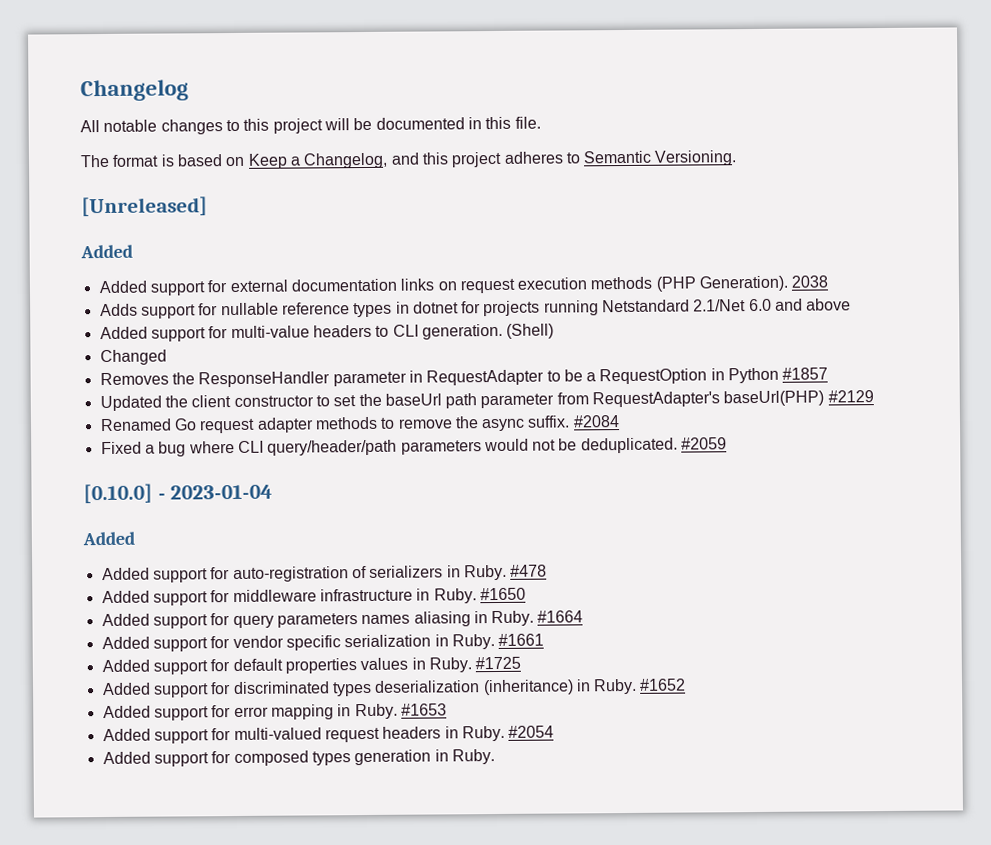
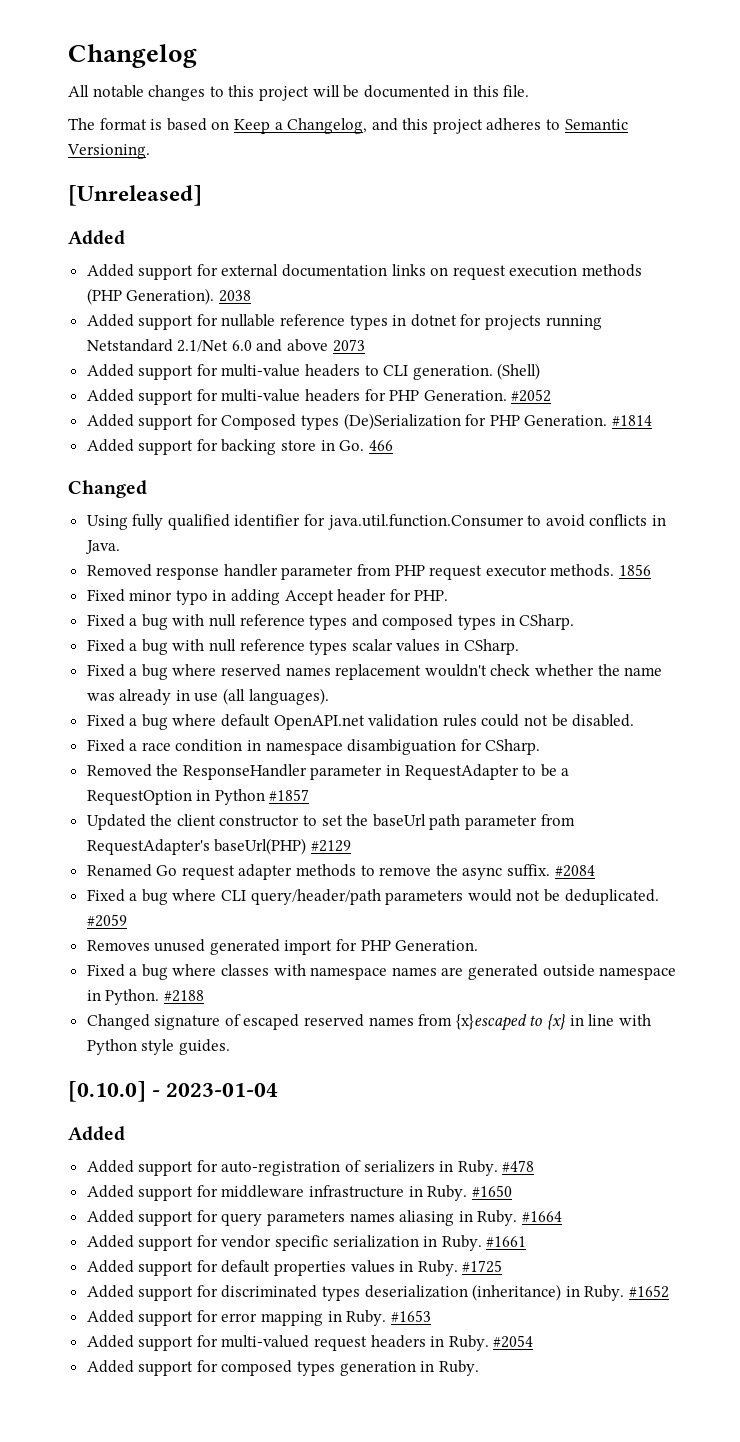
[99,303,138,317] Adds -> [86,314,134,327] Added
(852, 304) none -> [332,339,365,352] 2073
[99,349,167,366] [99,372,169,386] Changed // Removes -> [86,389,552,405] [86,413,653,430] [86,439,393,455] [68,480,147,498] [86,514,667,530] [84,540,120,554] [86,564,652,580] [86,589,449,605] [86,614,575,630] [86,639,519,655] [86,664,663,680] [86,688,329,705] [86,714,635,730] [86,739,541,755] [86,764,152,777] Added support for multi-value headers for PHP Generation. #2052 // Added support for Composed types (De)Serialization for PHP Generation. #1814 // Added support for backing store in Go. 466 // Changed // Using fully qualified identifier for java.util.function.Consumer to avoid conflicts in Java. // Removed response handler parameter from PHP request executor methods. 1856 // Fixed minor typo in adding Accept header for PHP. // Fixed a bug with null reference types and composed types in CSharp. // Fixed a bug with null reference types scalar values in CSharp. // Fixed a bug where reserved names replacement wouldn't check whether the name was already in use (all languages). // Fixed a bug where default OpenAPI.net validation rules could not be disabled. // Fixed a race condition in namespace disambiguation for CSharp. // Removed
(728, 443) none -> [86,939,479,955] [86,964,677,980] [86,989,204,1005] [86,1013,651,1031] [86,1039,230,1055] // Removes unused generated import for PHP Generation. // Fixed a bug where classes with namespace names are generated outside namespace in Python. #2188 // Changed signature of escaped reserved names from {x}escaped to {x} in line with Python style guides.

